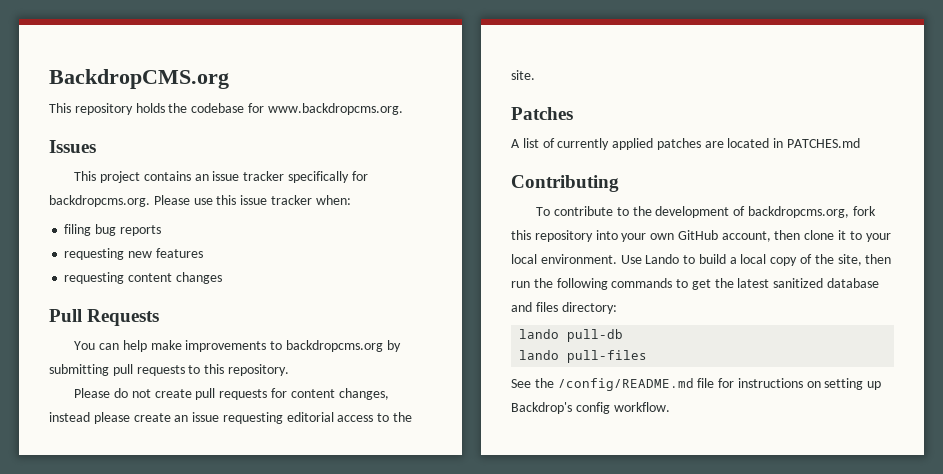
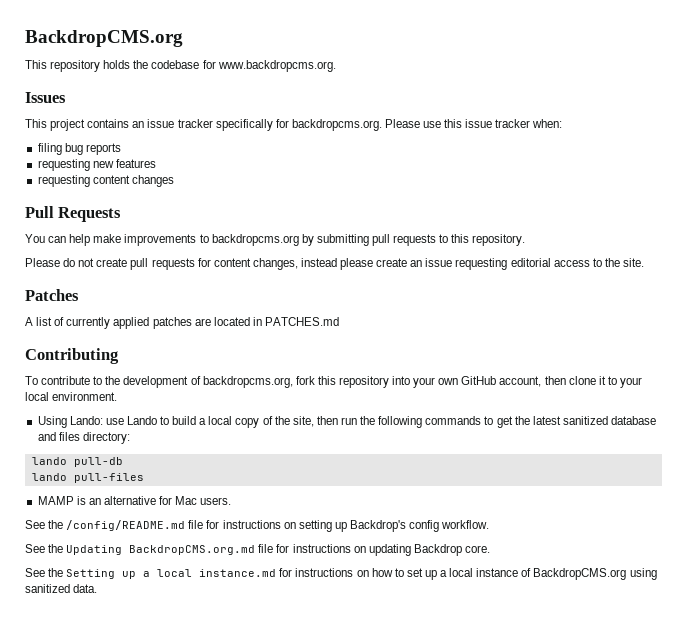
[620,255,642,264] Use -> [37,416,124,428] // Using Lando: use
(648, 356) none -> [37,496,232,505] // MAMP is an alternative for Mac users.
(670, 407) none -> [25,544,490,556] [25,568,657,580] [25,584,98,593] // See the Updating BackdropCMS.org.md file for instructions on updating Backdrop core. // See the Setting up a local instance.md for instructions on how to set up a local instance of BackdropCMS.org using sanitized data.

